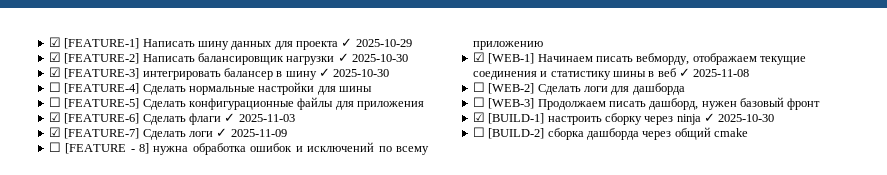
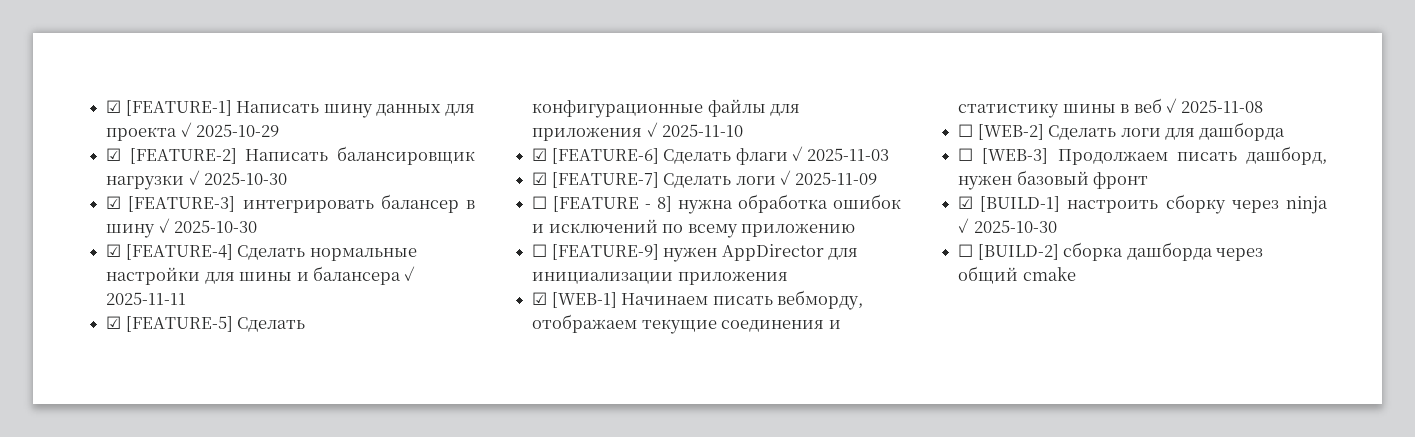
[48,82,61,92] ☐ -> [106,244,122,257] ☑
[48,97,61,107] // ☐ -> [296,266,416,285] [106,292,187,305] [106,316,122,329] и балансера ✓ 2025-11-11 // ☑
(424, 105) none -> [646,122,744,137] ✓ 2025-11-10
(543, 45) none -> [532,244,858,262] [532,271,788,285] // ☐ [FEATURE-9] нужен AppDirector для инициализации приложения

